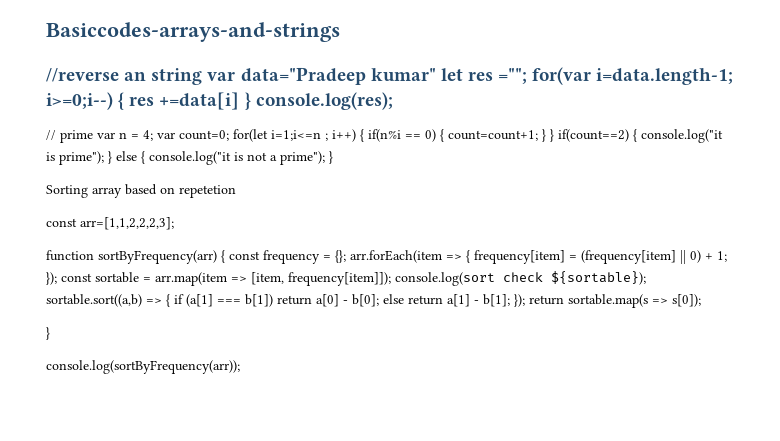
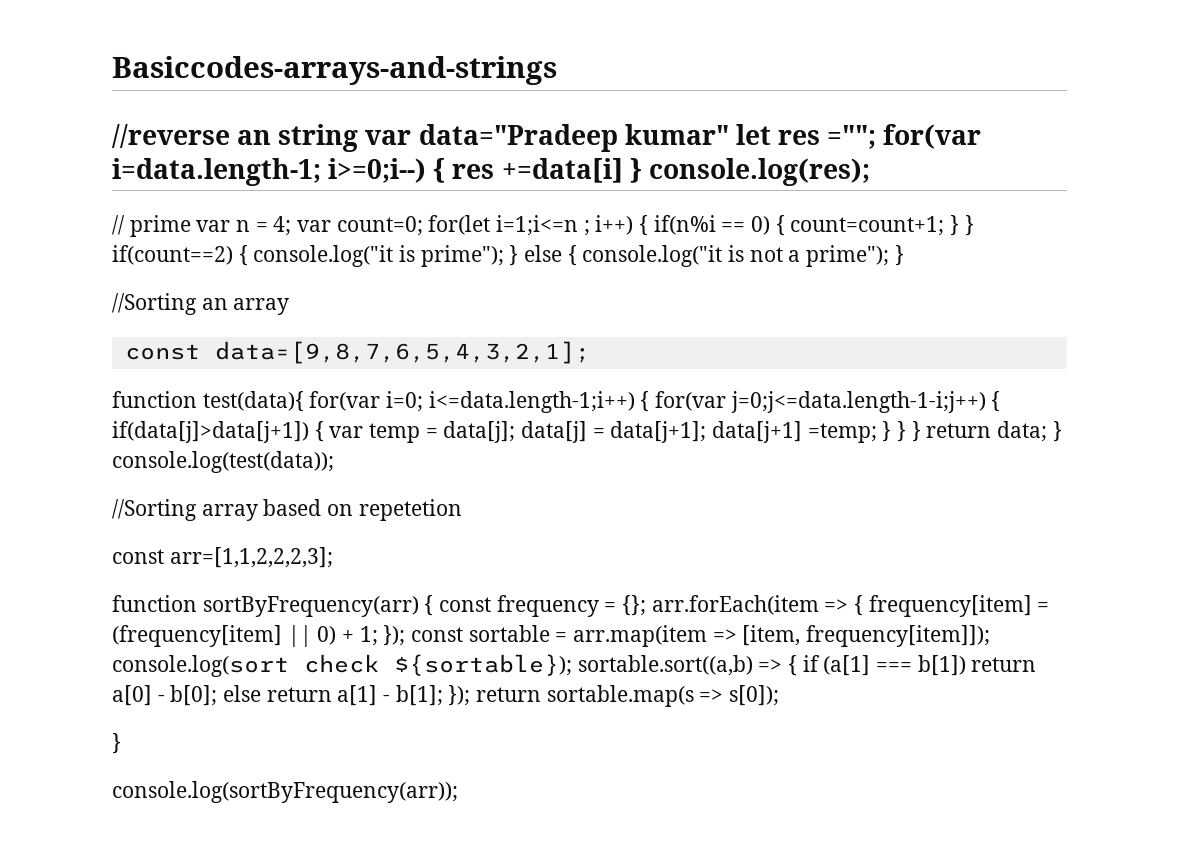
[46,185,88,198] Sorting -> [112,293,290,315] [124,341,590,364] [112,391,1001,413] [112,421,1062,443] [112,451,334,473] [112,499,197,521] //Sorting an array // const data=[9,8,7,6,5,4,3,2,1]; // function test(data){ for(var i=0; i<=data.length-1;i++) { for(var j=0;j<=data.length-1-i;j++) { if(data[j]>data[j+1]) { var temp = data[j]; data[j] = data[j+1]; data[j+1] =temp; } } } return data; } console.log(test(data)); // //Sorting

